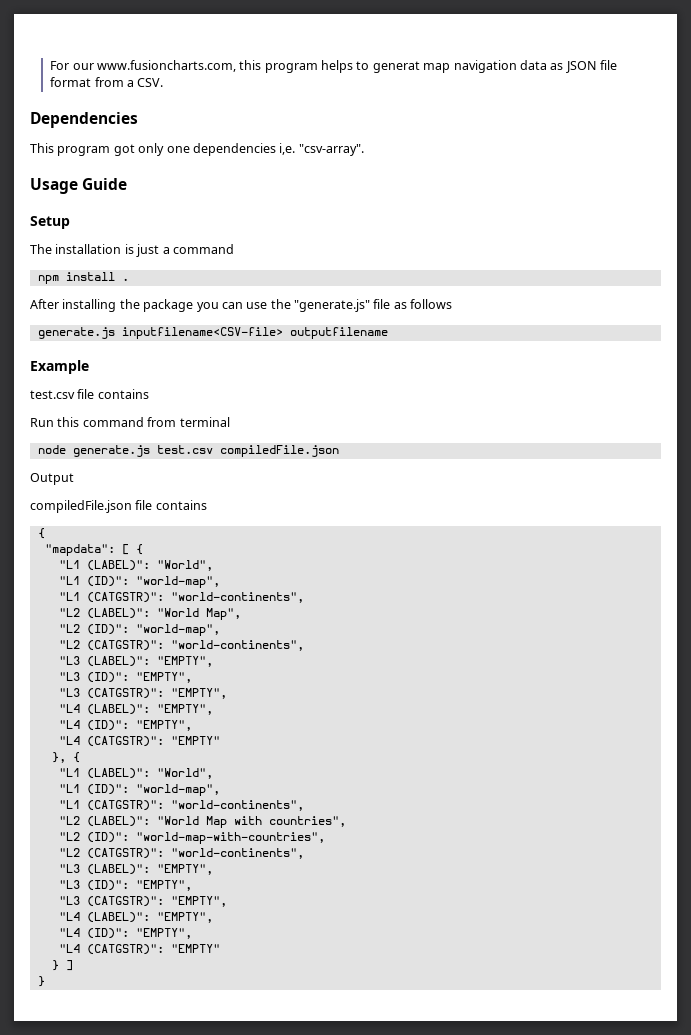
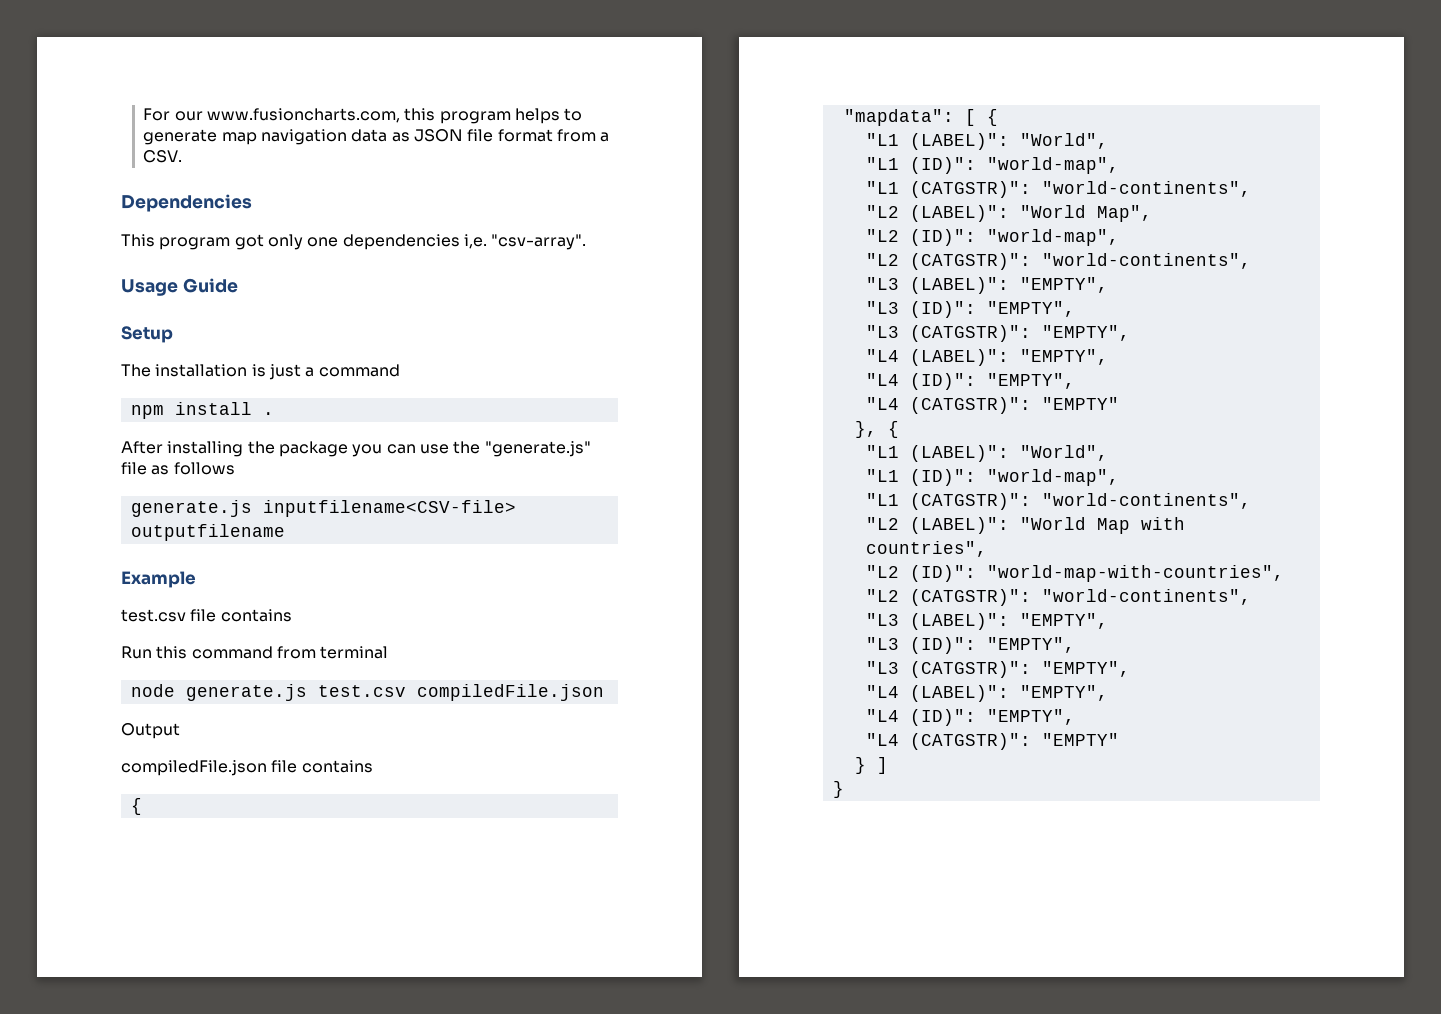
[372,61,420,73] generat -> [143,129,218,145] generate

